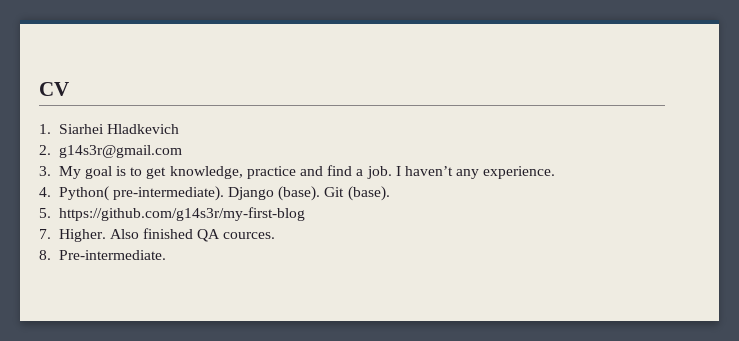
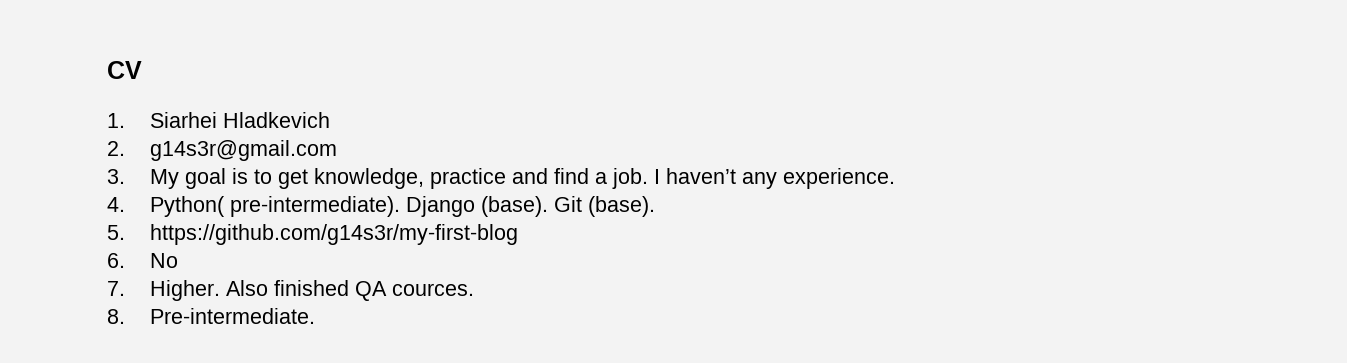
(305, 214) none -> [107,253,178,268] // 6. No

